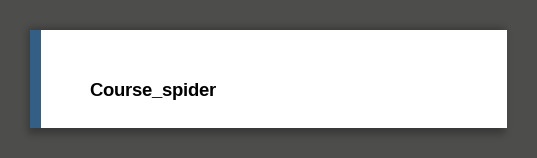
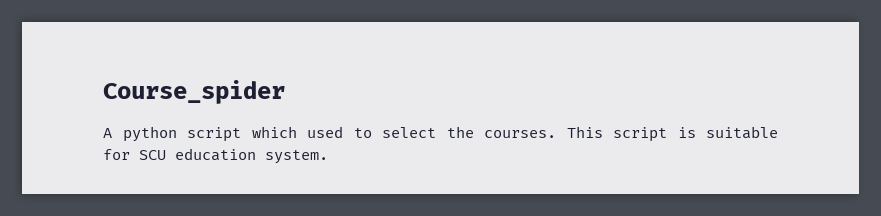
(216, 91) none -> [103,126,778,142] [103,148,328,164] // A python script which used to select the courses. This script is suitable for SCU education system.

